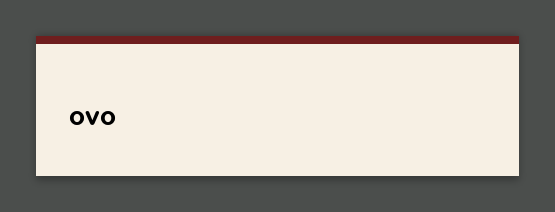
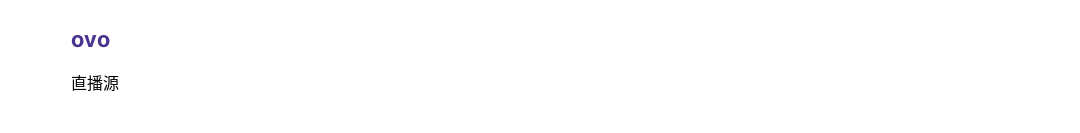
(116, 118) none -> [71,75,119,92] // 直播源

